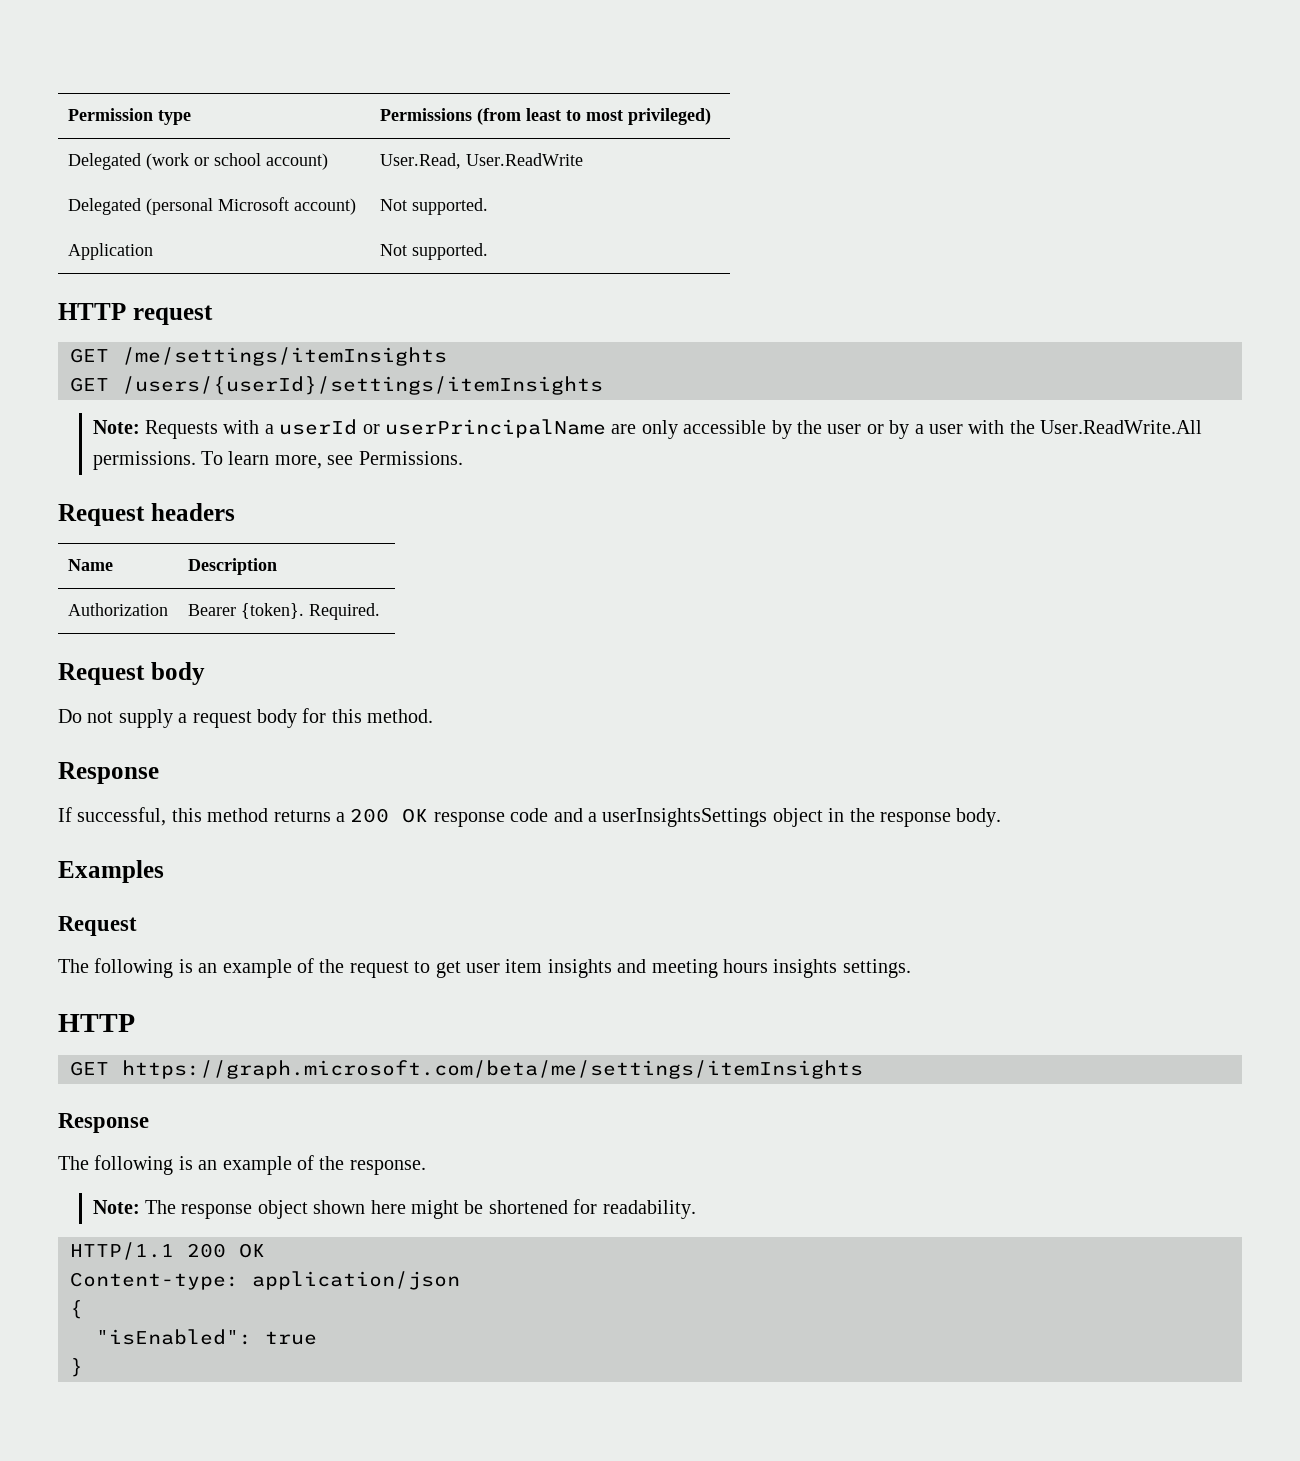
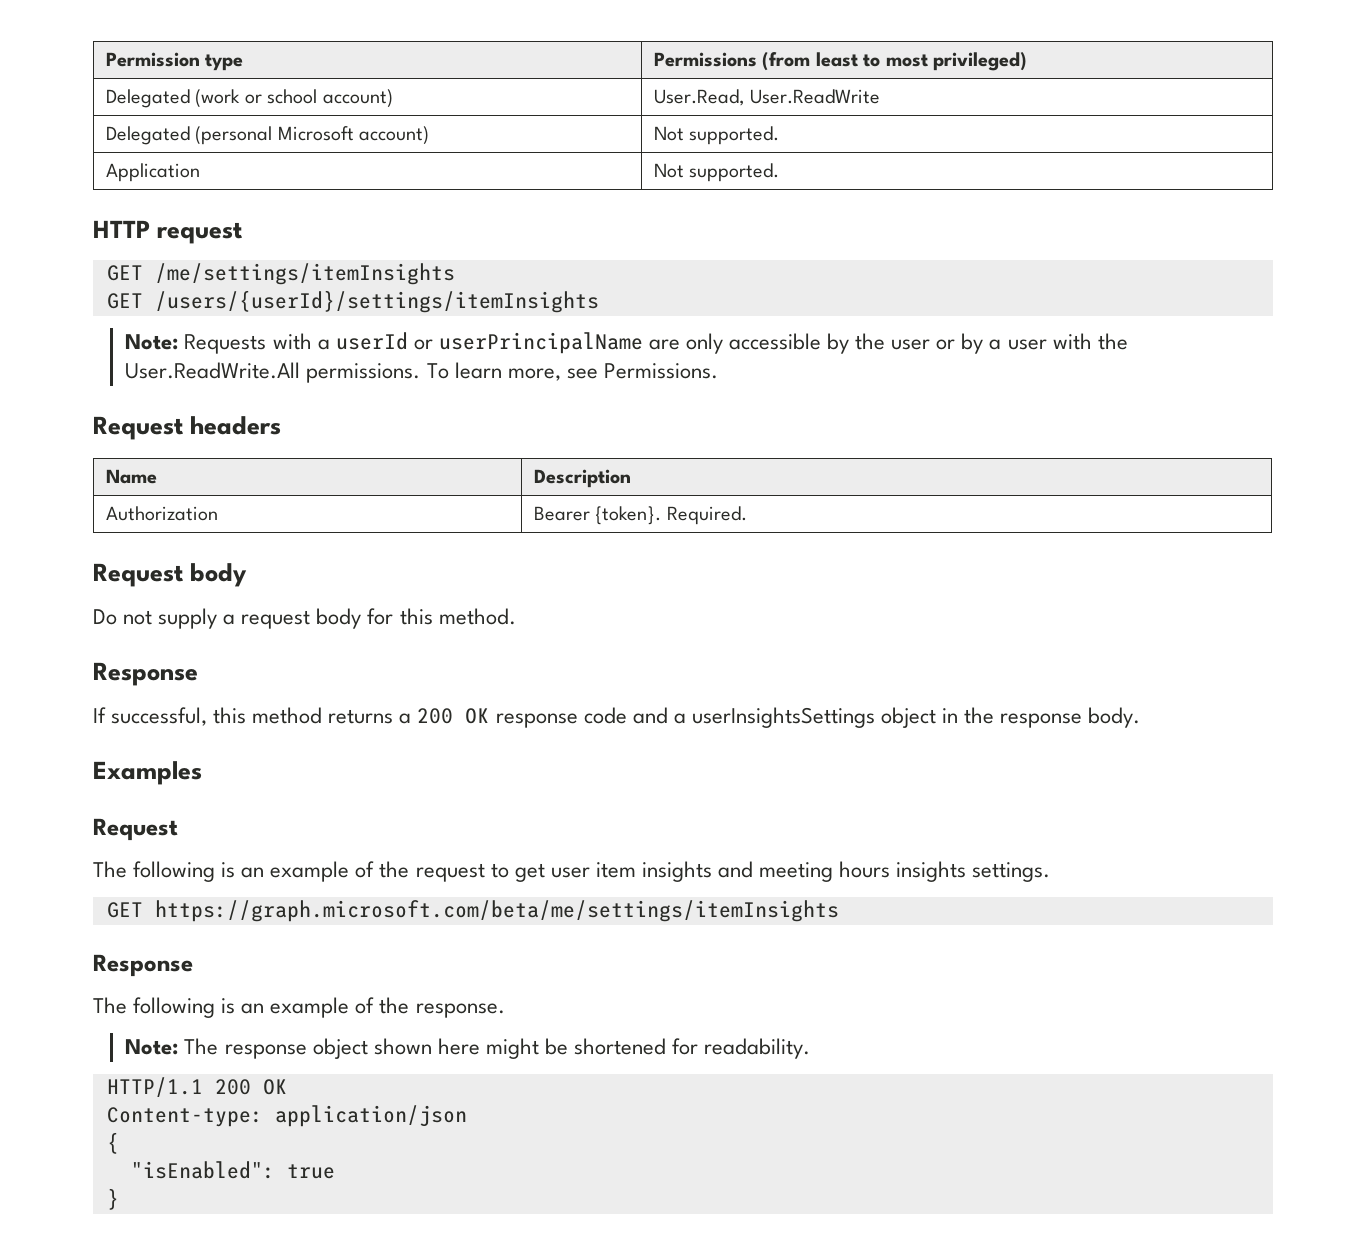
[58,1014,135,1032] // HTTP -> (1051, 872) none

